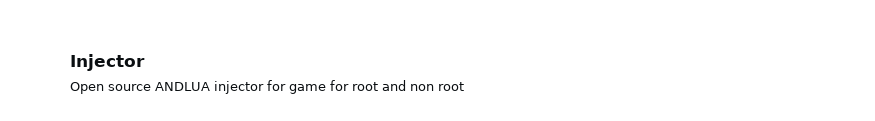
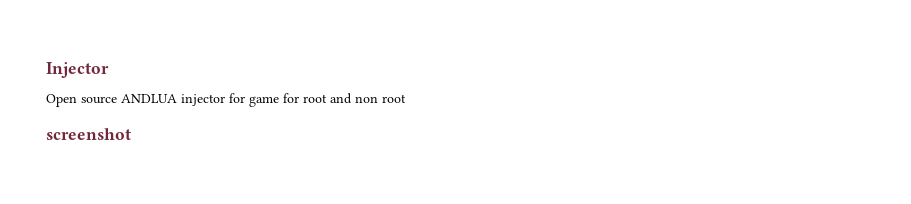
(464, 86) none -> [46,128,131,140] // screenshot

